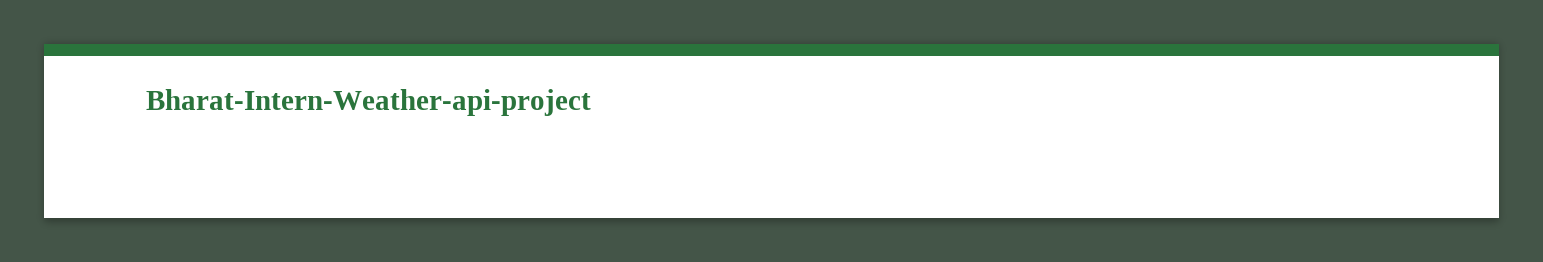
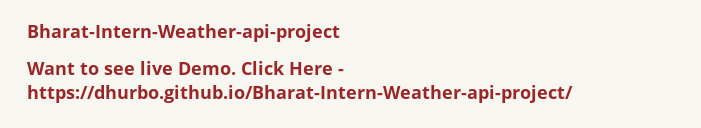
(591, 102) none -> [27,61,344,75] [27,85,573,103] // Want to see live Demo. Click Here - https://dhurbo.github.io/Bharat-Intern-Weather-api-project/

